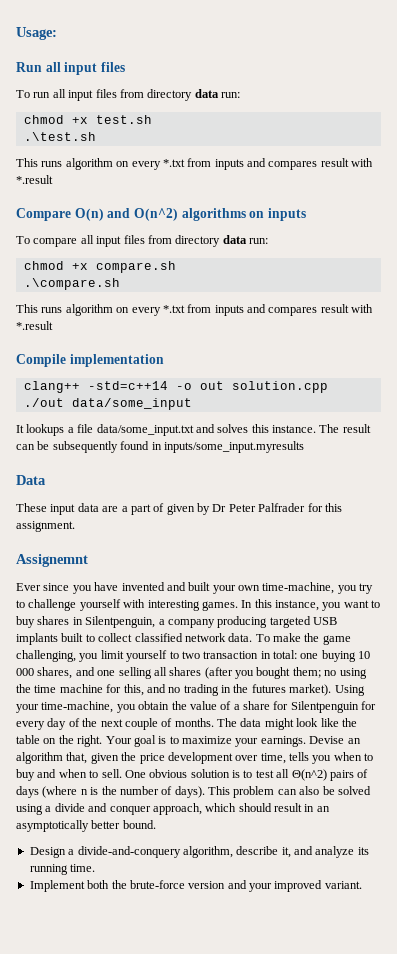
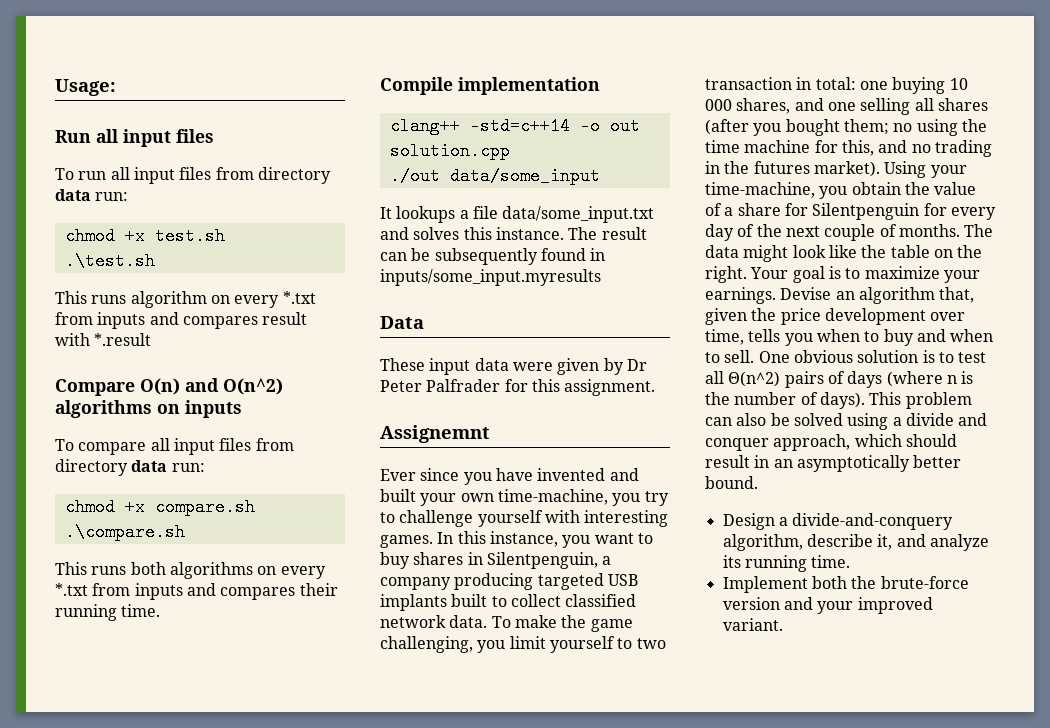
[65,304,374,316] [16,321,53,330] algorithm on every *.txt from inputs and compares result with *.result -> [130,562,326,579] [55,583,338,600] [55,604,161,621] both algorithms on every *.txt from inputs and compares their running time.
[102,503,165,515] are a part of -> [512,362,553,371] were

